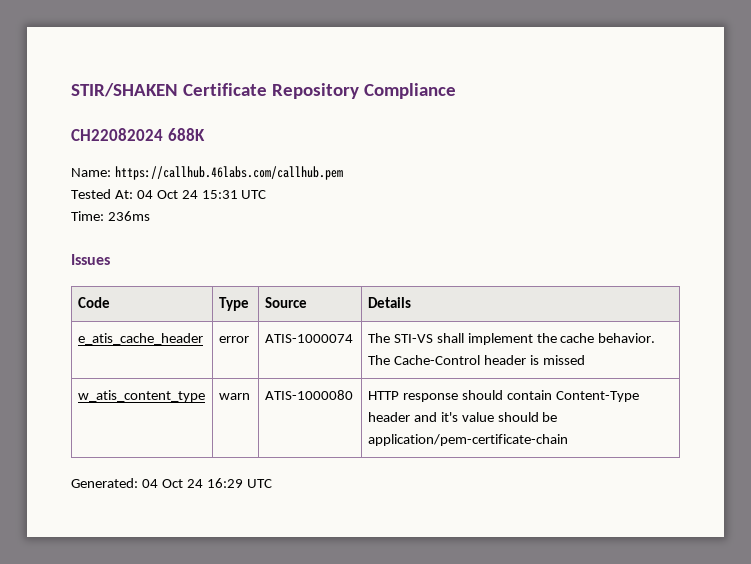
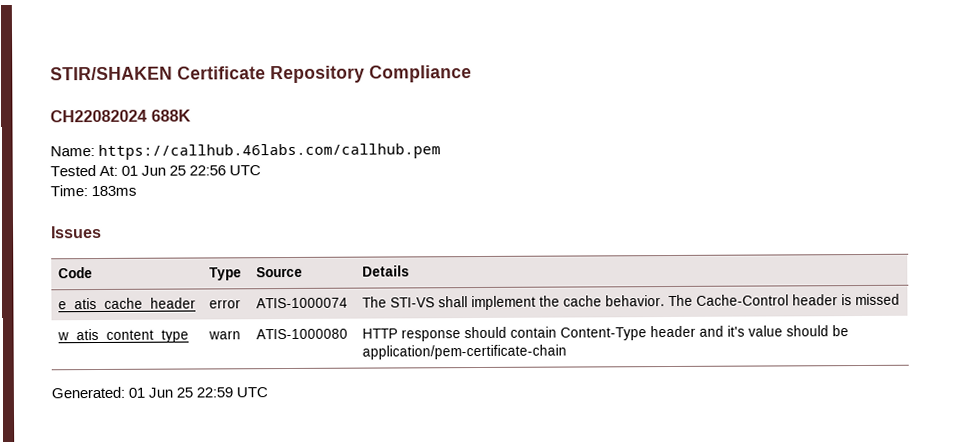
[136,190,238,199] 04 Oct 24 15:31 -> [121,165,227,176] 01 Jun 25 22:56
[107,211,150,221] 236ms -> [91,185,138,197] 183ms
[141,478,243,488] 04 Oct 24 16:29 -> [128,387,234,398] 01 Jun 25 22:59

